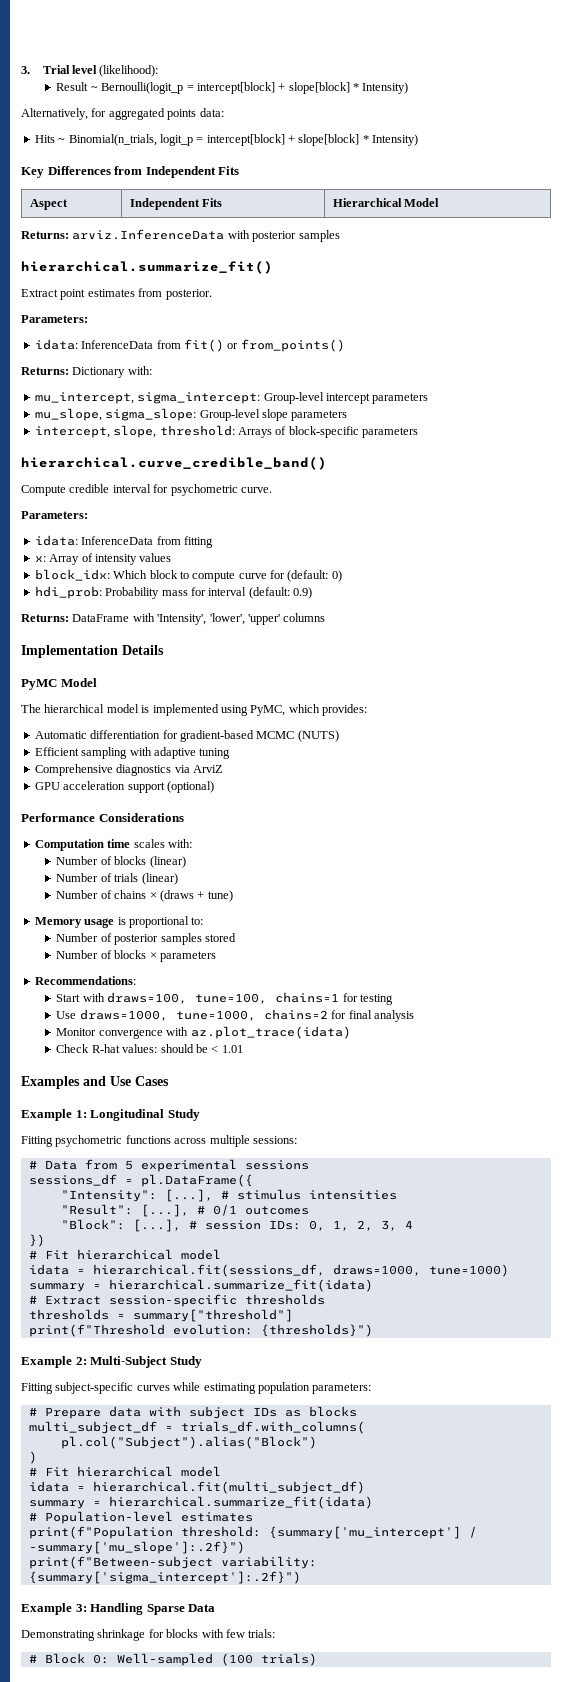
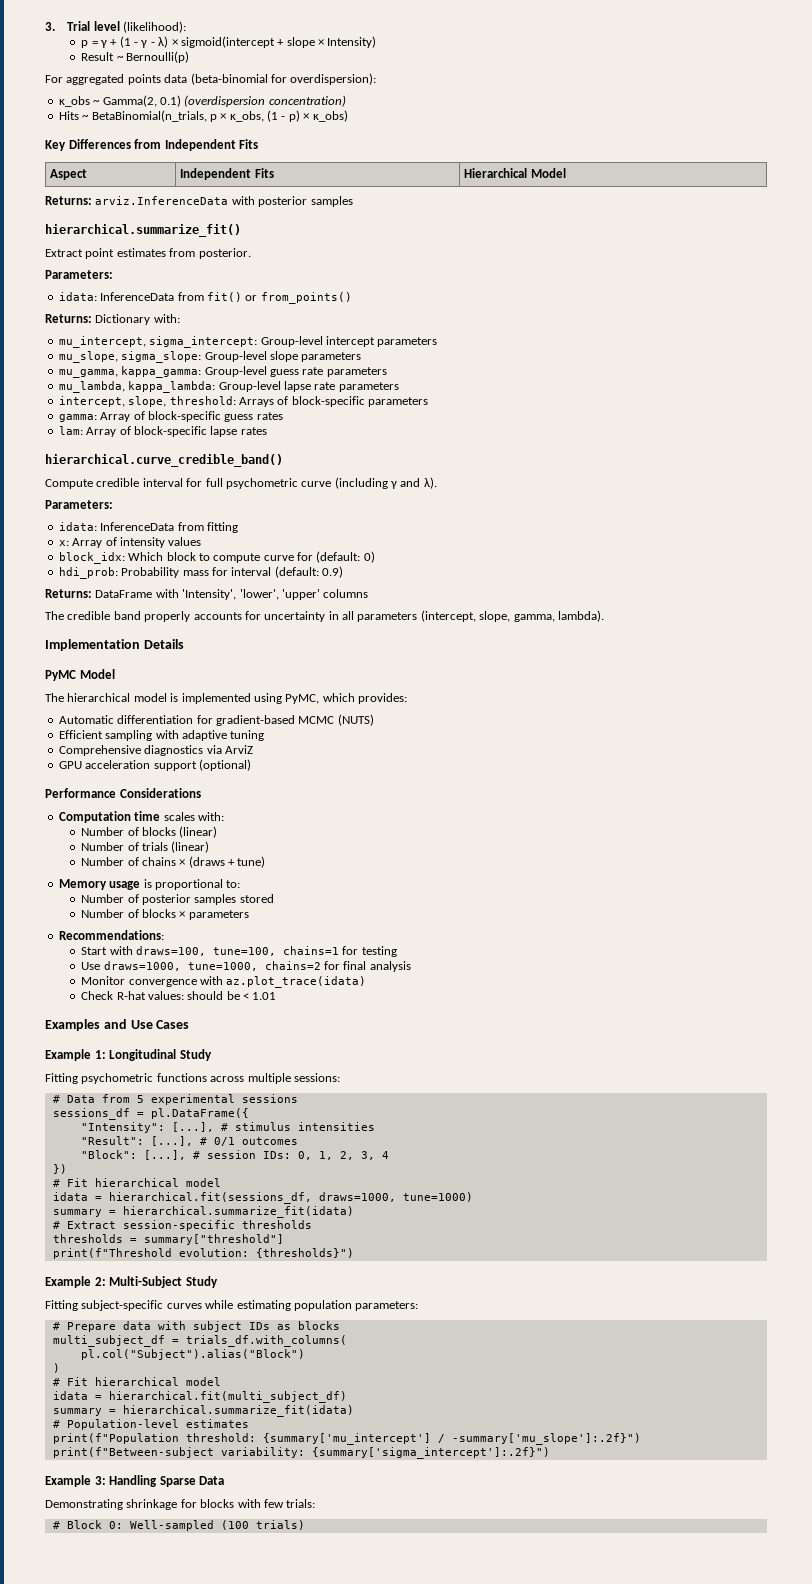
[56,82,409,94] [21,108,224,120] [34,134,419,146] Result ~ Bernoulli(logit_p = intercept[block] + slope[block] * Intensity) // Alternatively, for aggregated points data: // Hits ~ Binomial(n_trials, logit_p = intercept[block] + slope[block] * Intensity) -> [81,36,377,48] [81,51,189,63] [45,73,377,85] [58,95,346,107] [58,110,348,122] p = γ + (1 - γ - λ) × sigmoid(intercept + slope × Intensity) // Result ~ Bernoulli(p) // For aggregated points data (beta-binomial for overdispersion): // κ_obs ~ Gamma(2, 0.1) (overdispersion concentration) // Hits ~ BetaBinomial(n_trials, p × κ_obs, (1 - p) × κ_obs)
(348, 415) none -> [58,366,387,378] [58,381,399,393] // mu_gamma, kappa_gamma: Group-level guess rate parameters // mu_lambda, kappa_lambda: Group-level lapse rate parameters
(418, 432) none -> [58,411,283,422] [58,426,267,437] // gamma: Array of block-specific guess rates // lam: Array of block-specific lapse rates
[170,484,272,496] psychometric curve. -> [205,477,437,489] full psychometric curve (including γ and λ).
(326, 617) none -> [45,610,604,622] // The credible band properly accounts for uncertainty in all parameters (intercept, slope, gamma, lambda).

